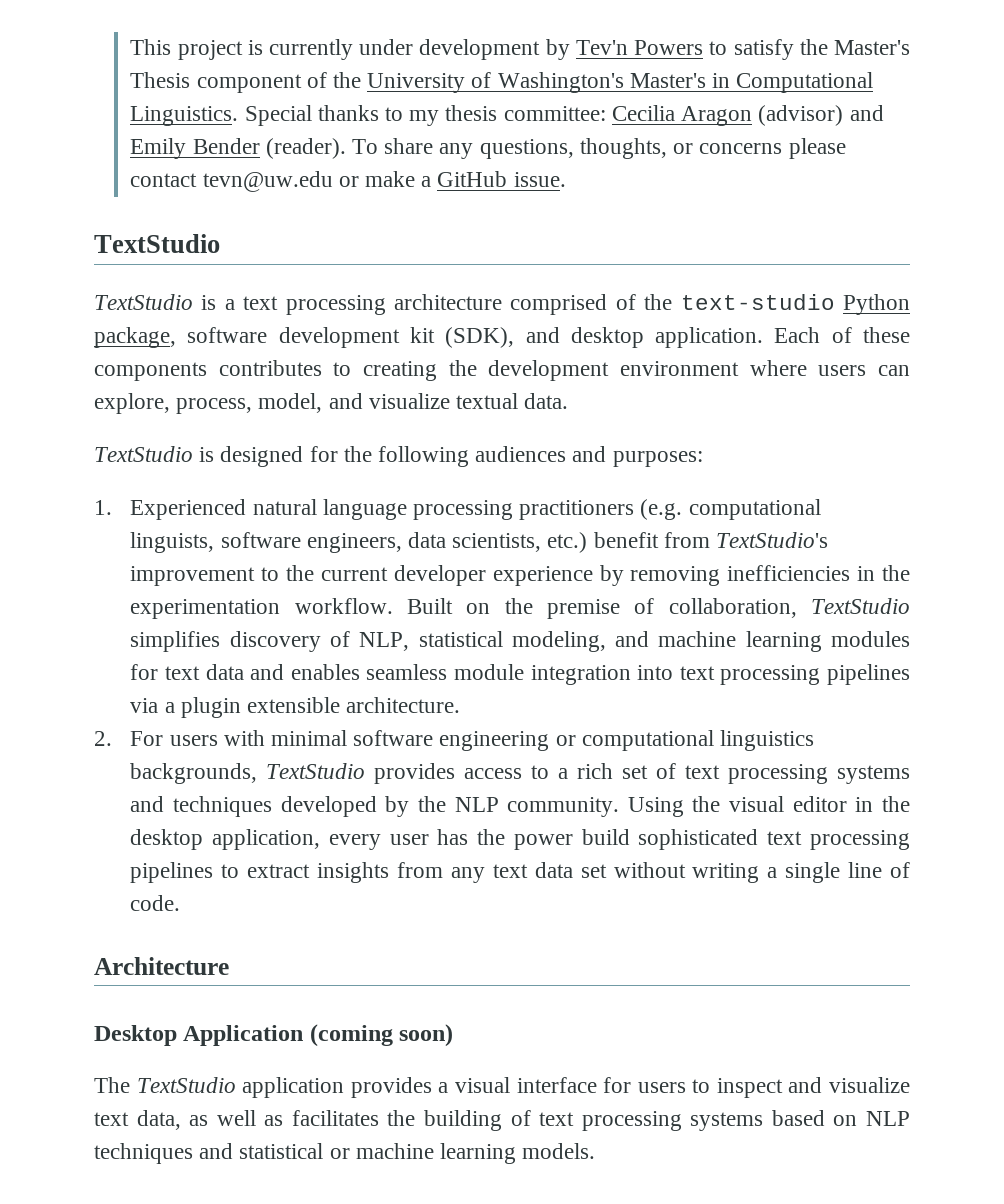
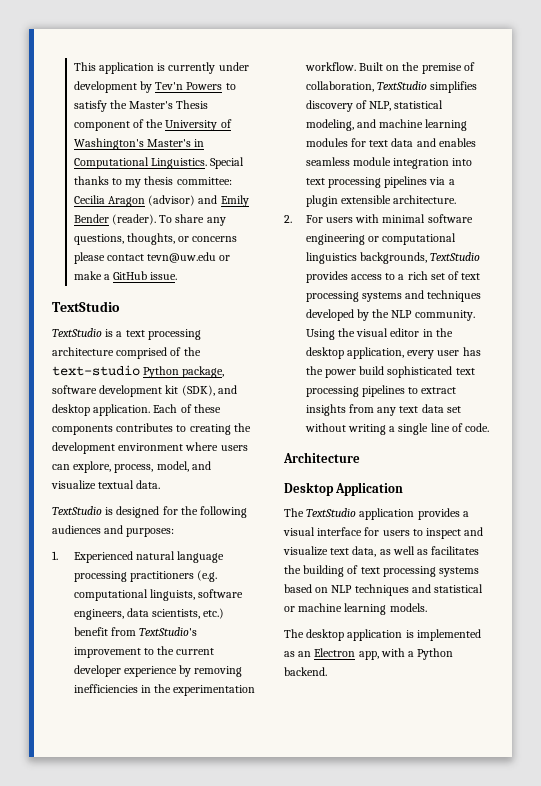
[177,40,243,60] project -> [98,62,154,74] application
[309,1024,454,1047] (coming soon) -> (404, 489) none
(596, 1151) none -> [284,629,481,641] [284,648,454,660] [284,667,327,676] // The desktop application is implemented as an Electron app, with a Python backend.

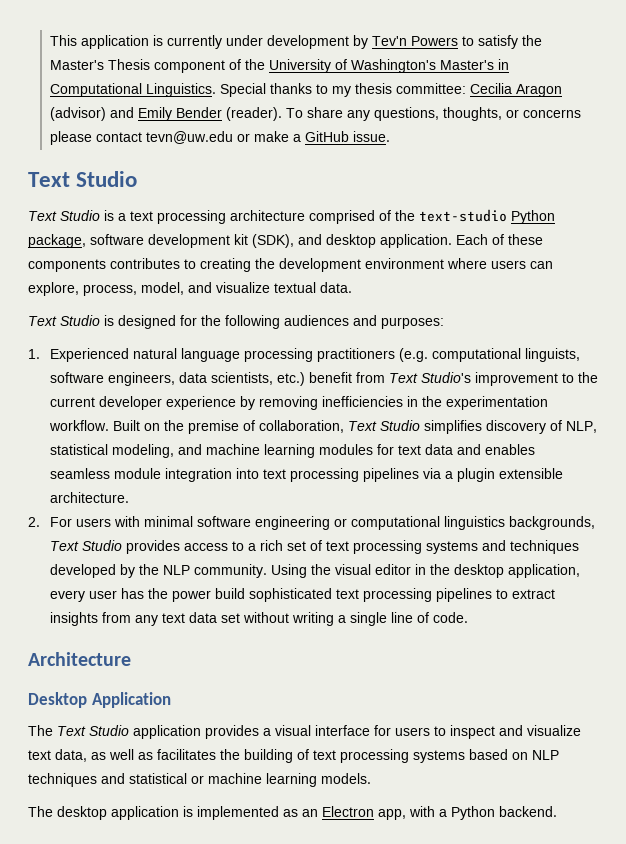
[52,301,120,312] [52,328,102,337] TextStudio // TextStudio -> [28,171,138,187] [28,210,100,221] Text Studio // Text Studio
[52,506,102,515] TextStudio -> [28,315,100,326] Text Studio
[139,627,198,636] TextStudio's -> [388,372,471,383] Text Studio's
[376,81,427,90] TextStudio -> [347,420,420,431] Text Studio
[430,252,481,261] TextStudio -> [49,540,122,551] Text Studio
[306,508,357,517] TextStudio -> [57,725,129,736] Text Studio

